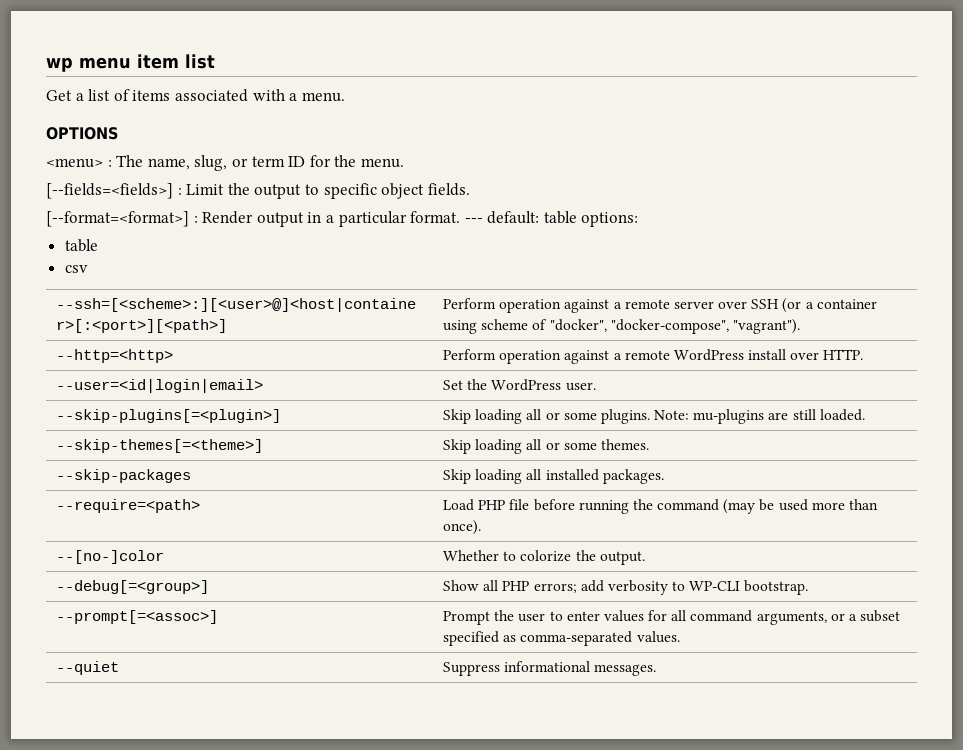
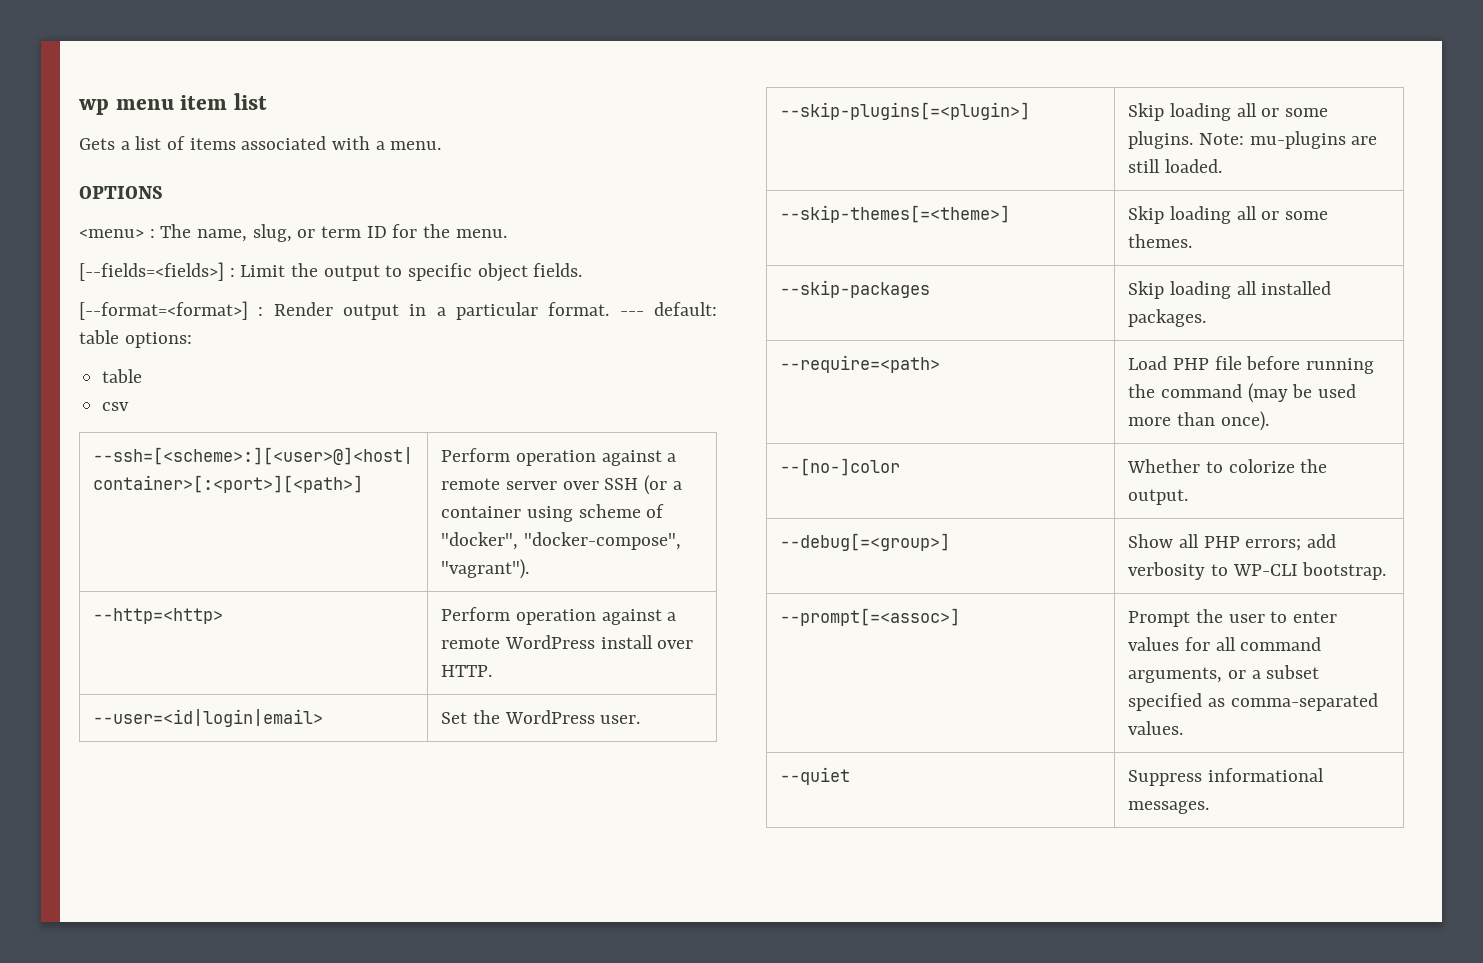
[46,90,72,101] Get -> [79,138,115,150] Gets

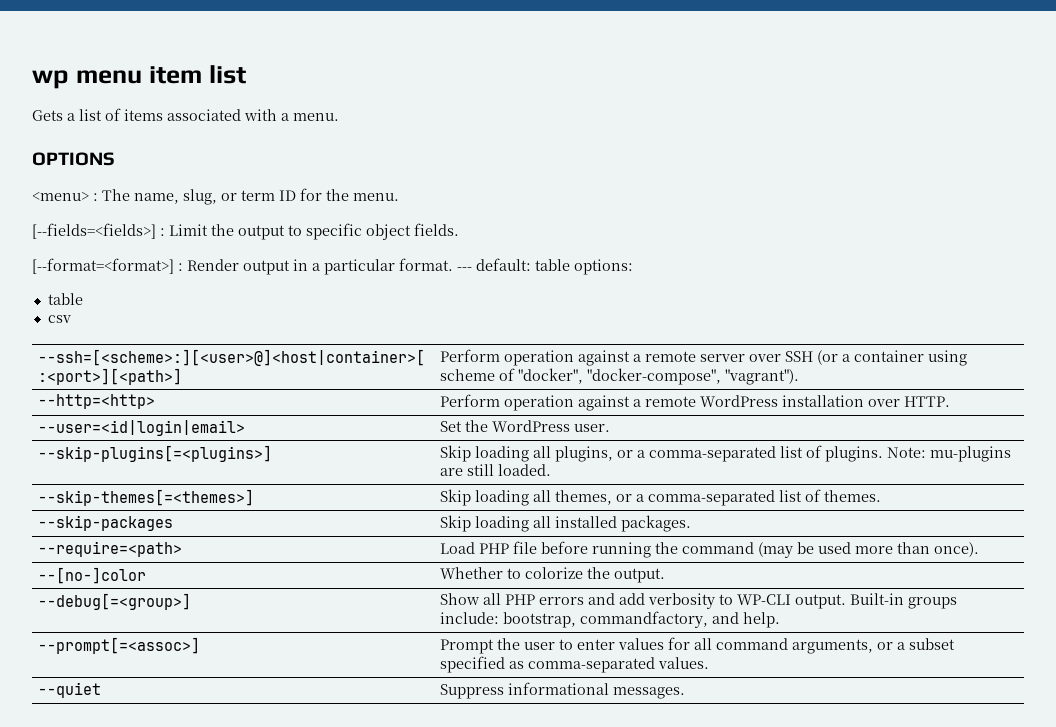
[600,635,653,649] install -> [782,395,865,407] installation
[780,102,1031,120] [1128,103,1329,121] --skip-plugins[=<plugin>] | Skip loading all or some -> [38,445,273,462] [440,445,823,462] --skip-plugins[=<plugins>] | Skip loading all plugins, or a comma-separated list of
[780,205,1011,223] [1128,206,1329,224] --skip-themes[=<theme>] | Skip loading all or some -> [38,489,255,506] [440,489,822,506] --skip-themes[=<themes>] | Skip loading all themes, or a comma-separated list of
[1245,539,1302,551] errors; -> [539,593,616,605] errors and
[1302,562,1387,580] bootstrap. -> [795,593,958,609] [440,611,781,628] output. Built-in groups include: bootstrap, commandfactory, and help.

